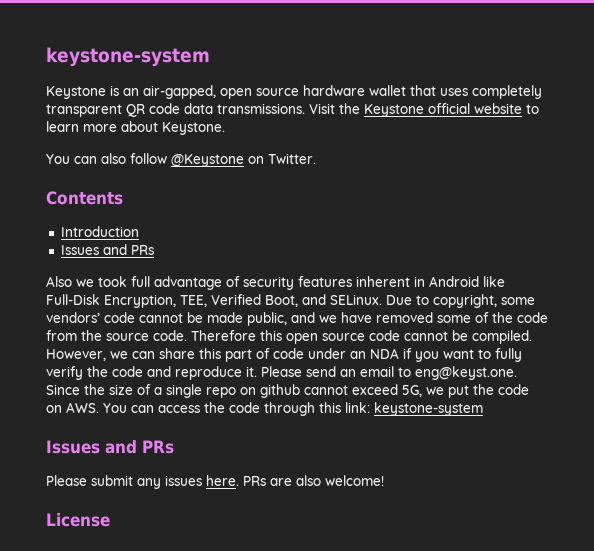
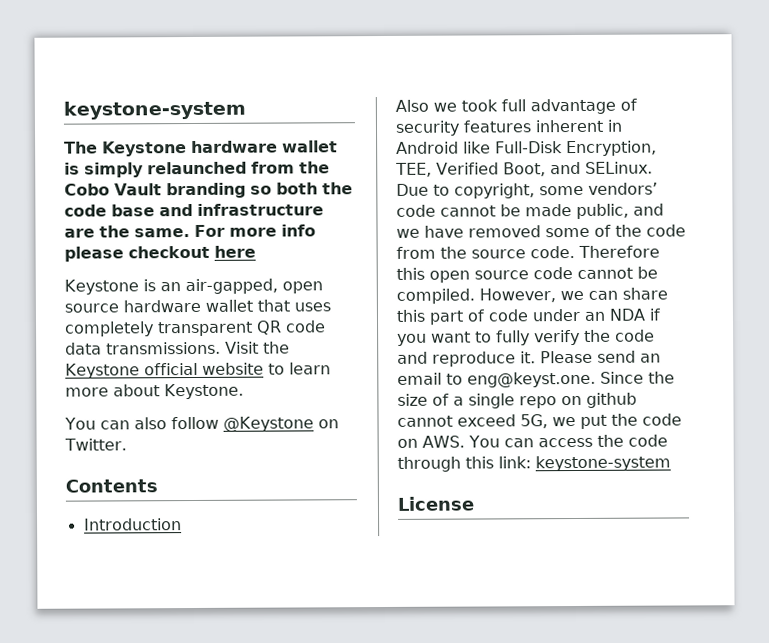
[46,47,210,67] keystone-system -> [63,100,246,120] [64,140,338,157] [64,161,330,178] [64,182,353,199] [64,203,324,217] [64,224,316,238] [64,245,256,262] keystone-system // The Keystone hardware wallet is simply relaunched from the Cobo Vault branding so both the code base and infrastructure are the same. For more info please checkout here
[60,244,154,255] // Issues and PRs -> (182, 524) none
[46,440,174,454] [46,475,384,489] // Issues and PRs // Please submit any issues here. PRs are also welcome! -> (671, 463) none

